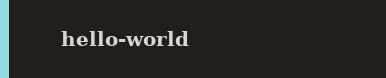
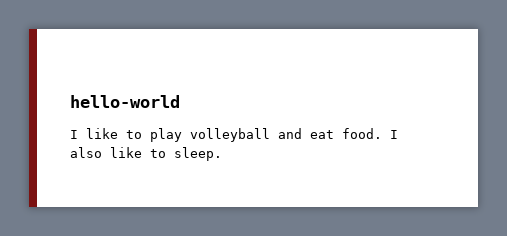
(189, 38) none -> [70,128,398,142] [70,147,222,161] // I like to play volleyball and eat food. I also like to sleep.

